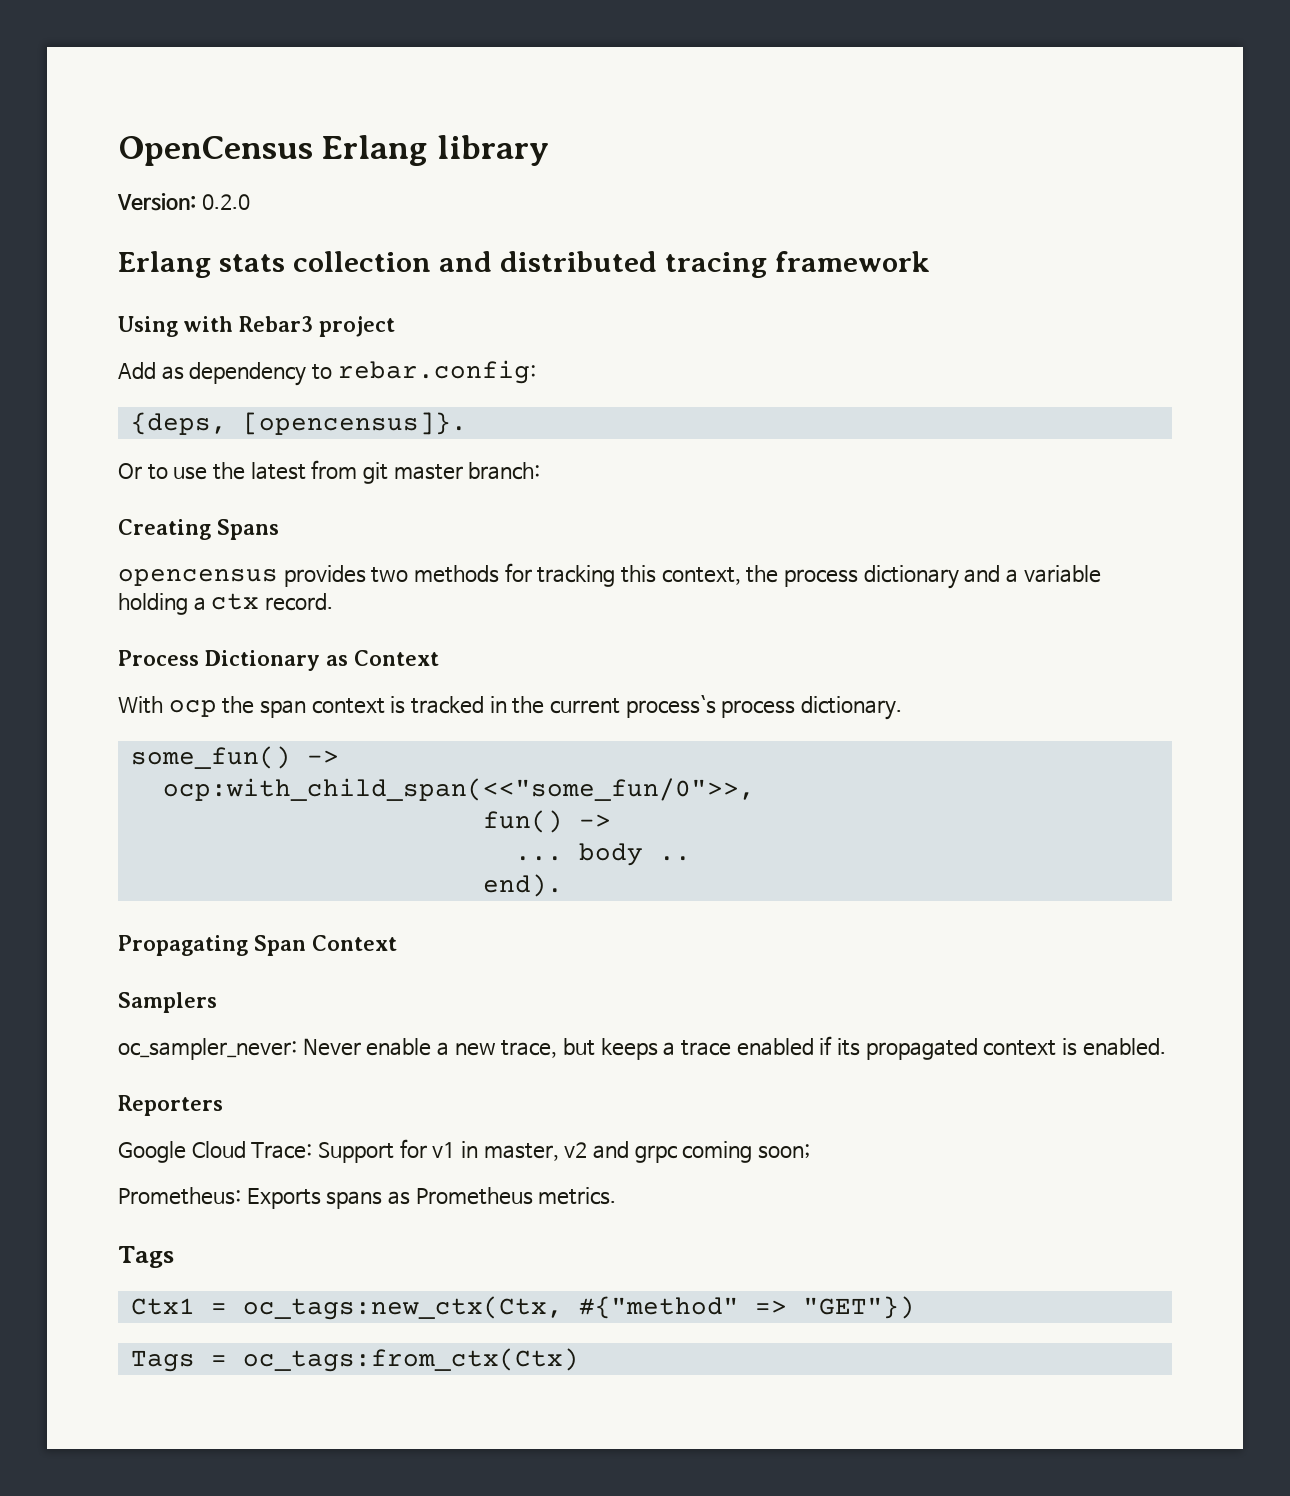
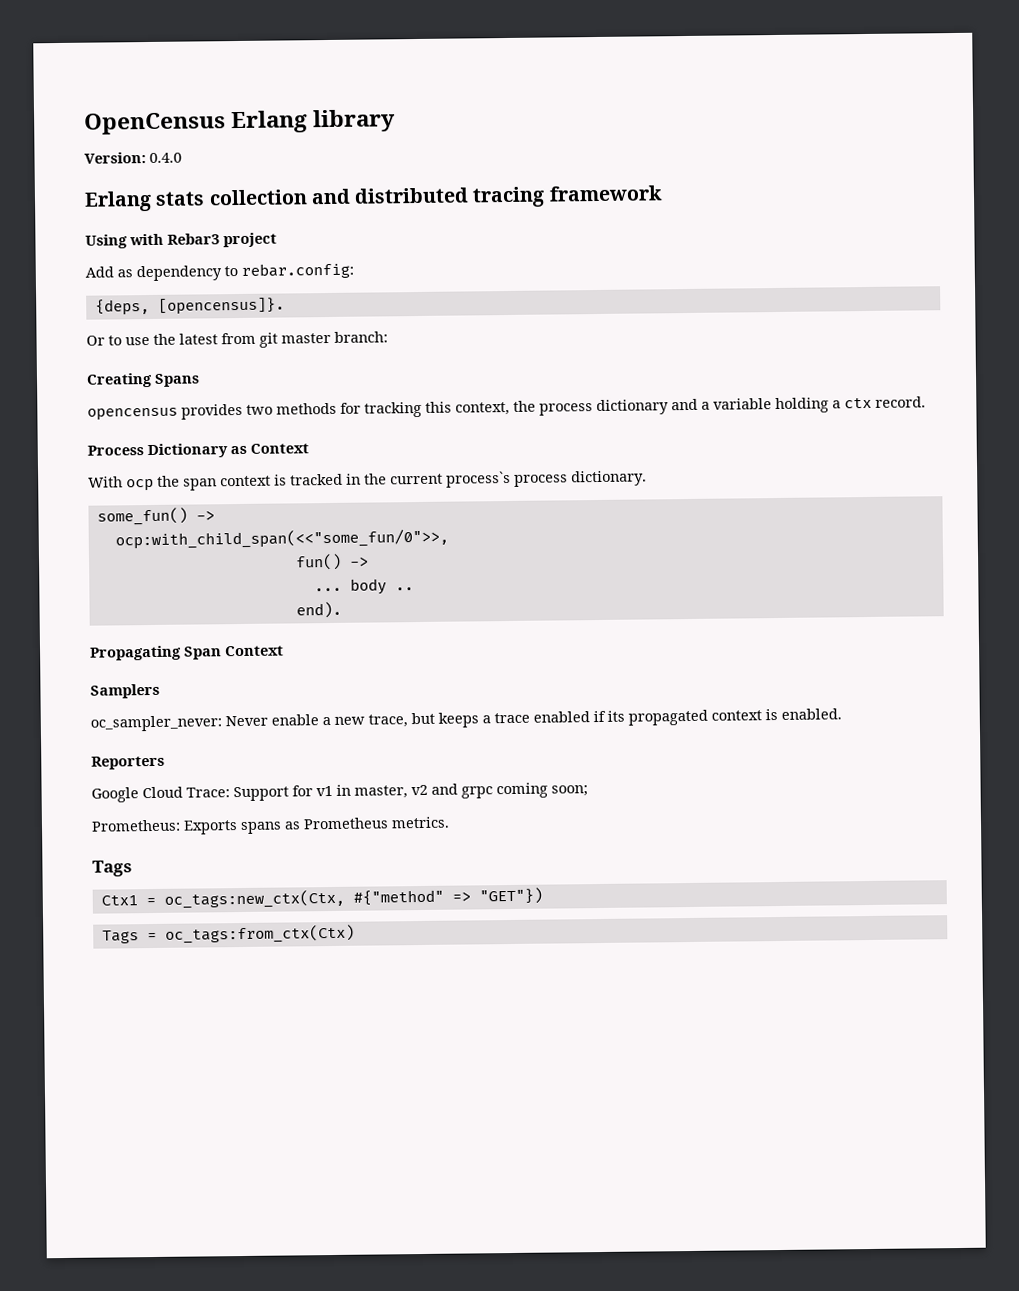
[201,194,250,210] 0.2.0 -> [149,152,182,163] 0.4.0

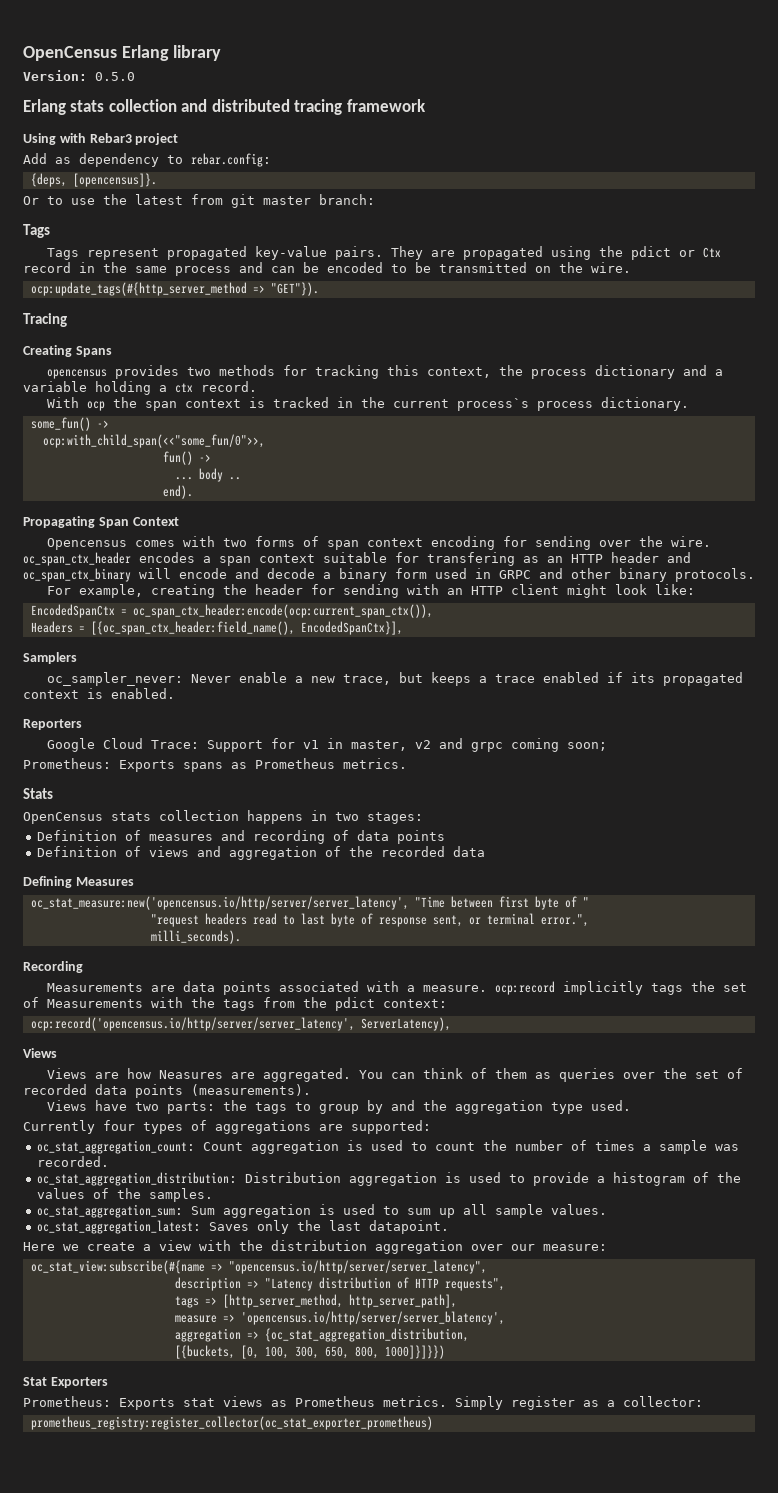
[149,152,182,163] 0.4.0 -> [95,72,135,81] 0.5.0
(388, 337) none -> [23,224,50,238] [47,246,722,260] [23,262,631,276] [30,282,319,296] [23,313,67,327] // Tags // Tags represent propagated key-value pairs. They are propagated using the pdict or Ctx record in the same process and can be encoded to be transmitted on the wire. // ocp:update_tags(#{http_server_method => "GET"}). // Tracing
[87,443,309,459] // Process Dictionary as Context -> (257, 386) none
(284, 651) none -> [47,536,712,550] [23,552,691,566] [23,568,755,582] [47,584,696,598] [30,604,433,618] [30,621,403,635] // Opencensus comes with two forms of span context encoding for sending over the wire. oc_span_ctx_header encodes a span context suitable for transfering as an HTTP header and oc_span_ctx_binary will encode and decode a binary form used in GRPC and other binary protocols. // For example, creating the header for sending with an HTTP client might look like: // EncodedSpanCtx = oc_span_ctx_header:encode(ocp:current_span_ctx()), // Headers = [{oc_span_ctx_header:field_name(), EncodedSpanCtx}],
[92,860,132,877] [100,887,543,909] [101,924,355,944] Tags // Ctx1 = oc_tags:new_ctx(Ctx, #{"method" => "GET"}) // Tags = oc_tags:from_ctx(Ctx) -> [23,788,53,799] [23,810,423,824] [36,830,445,844] [36,846,485,860] [23,876,134,888] [30,896,589,910] [150,913,589,927] [150,930,241,944] [23,961,83,973] [47,981,748,995] [23,997,447,1011] [30,1017,451,1031] [23,1048,57,1058] [47,1068,744,1082] [23,1084,311,1098] [47,1100,632,1114] [23,1120,431,1134] [36,1140,739,1154] [36,1156,109,1167] [36,1172,741,1186] [36,1188,213,1202] [36,1204,607,1218] [36,1220,449,1234] [23,1240,607,1254] [30,1260,487,1274] [174,1277,505,1291] [174,1294,457,1308] [174,1311,505,1325] [174,1328,469,1342] [174,1345,445,1359] [23,1377,108,1388] [23,1396,703,1410] [30,1416,433,1430] Stats // OpenCensus stats collection happens in two stages: // Definition of measures and recording of data points // Definition of views and aggregation of the recorded data // Defining Measures // oc_stat_measure:new('opencensus.io/http/server/server_latency', "Time between first byte of " // "request headers read to last byte of response sent, or terminal error.", // milli_seconds). // Recording // Measurements are data points associated with a measure. ocp:record implicitly tags the set of Measurements with the tags from the pdict context: // ocp:record('opencensus.io/http/server/server_latency', ServerLatency), // Views // Views are how Neasures are aggregated. You can think of them as queries over the set of recorded data points (measurements). // Views have two parts: the tags to group by and the aggregation type used. // Currently four types of aggregations are supported: // oc_stat_aggregation_count: Count aggregation is used to count the number of times a sample was recorded. // oc_stat_aggregation_distribution: Distribution aggregation is used to provide a histogram of the values of the samples. // oc_stat_aggregation_sum: Sum aggregation is used to sum up all sample values. // oc_stat_aggregation_latest: Saves only the last datapoint. // Here we create a view with the distribution aggregation over our measure: // oc_stat_view:subscribe(#{name => "opencensus.io/http/server/server_latency", // description => "Latency distribution of HTTP requests", // tags => [http_server_method, http_server_path], // measure => 'opencensus.io/http/server/server_blatency', // aggregation => {oc_stat_aggregation_distribution, // [{buckets, [0, 100, 300, 650, 800, 1000]}]}}) // Stat Exporters // Prometheus: Exports stat views as Prometheus metrics. Simply register as a collector: // prometheus_registry:register_collector(oc_stat_exporter_prometheus)

